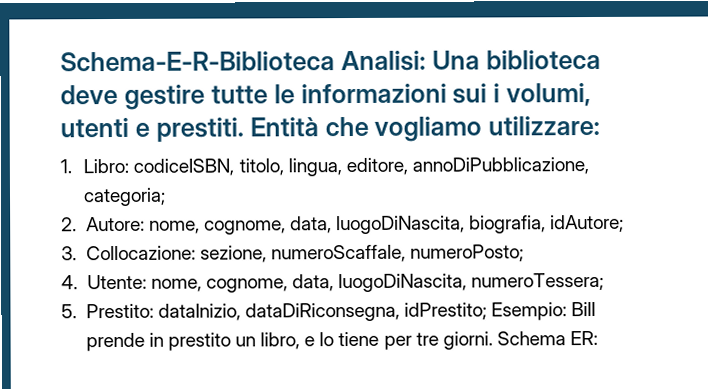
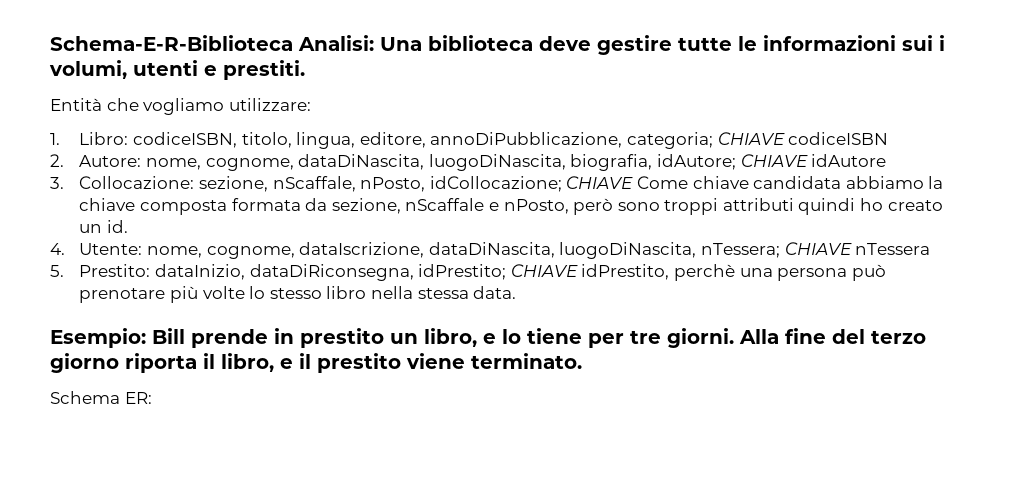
(244, 129) none -> (305, 70) //
(167, 197) none -> [717,132,889,145] CHIAVE codiceISBN
[289,216,332,234] data, -> [298,154,425,170] dataDiNascita,
(625, 223) none -> [740,154,887,167] CHIAVE idAutore
[270,244,524,263] [61,272,605,293] numeroScaffale, numeroPosto; // 4. Utente: nome, cognome, data, luogoDiNascita, numeroTessera; -> [272,176,944,192] [79,198,943,215] [79,220,129,233] [50,242,931,259] nScaffale, nPosto, idCollocazione; CHIAVE Come chiave candidata abbiamo la chiave composta formata da sezione, nScaffale e nPosto, però sono troppi attributi quindi ho creato un id. // 4. Utente: nome, cognome, dataIscrizione, dataDiNascita, luogoDiNascita, nTessera; CHIAVE nTessera
(487, 311) none -> [510,264,886,281] [79,286,517,303] CHIAVE idPrestito, perchè una persona può prenotare più volte lo stesso libro nella stessa data. //
(493, 340) none -> [739,328,926,344] [50,353,582,373] Alla fine del terzo giorno riporta il libro, e il prestito viene terminato. //

